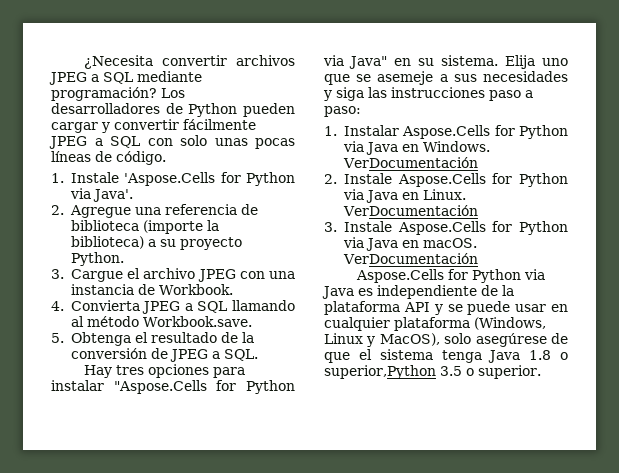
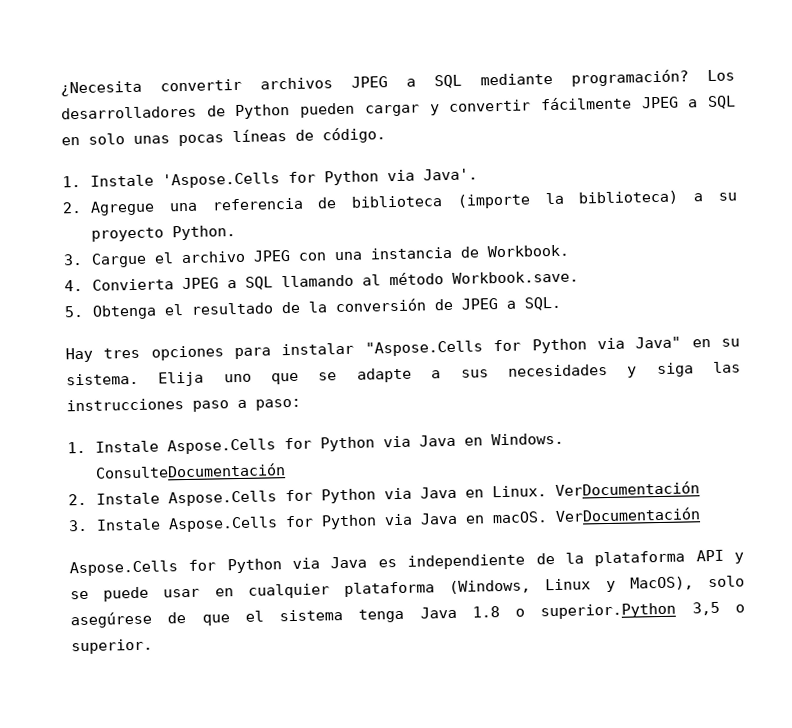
[147,138,173,146] con -> [61,136,80,146] en
[377,71,434,85] asemeje -> [356,367,412,383] adapte
[343,125,399,136] Instalar -> [94,440,159,453] Instale
[342,157,478,168] VerDocumentación -> [94,463,286,479] ConsulteDocumentación
[324,365,462,379] superior,Python 3.5 -> [540,601,720,620] superior.Python 3,5

